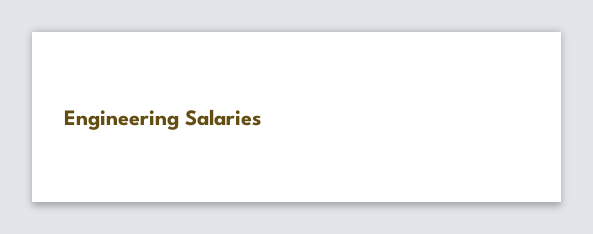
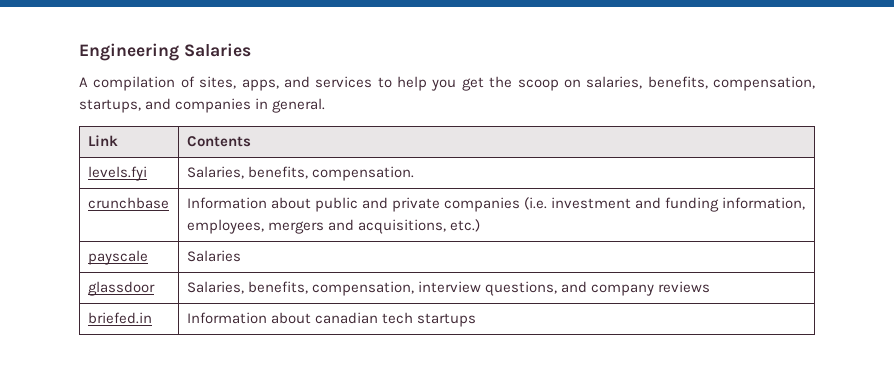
(261, 117) none -> [79,76,815,91] [79,98,326,113] [87,135,118,146] [186,136,251,147] [87,166,147,181] [186,166,414,181] [87,197,169,209] [186,197,806,212] [186,219,480,234] [87,250,148,265] [186,250,241,262] [87,281,155,296] [186,281,710,296] [87,312,152,324] [186,312,476,327] // A compilation of sites, apps, and services to help you get the scoop on salaries, benefits, compensation, startups, and companies in general. // Link | Contents // levels.fyi | Salaries, benefits, compensation. // crunchbase | Information about public and private companies (i.e. investment and funding information, employees, mergers and acquisitions, etc.) // payscale | Salaries // glassdoor | Salaries, benefits, compensation, interview questions, and company reviews // briefed.in | Information about canadian tech startups

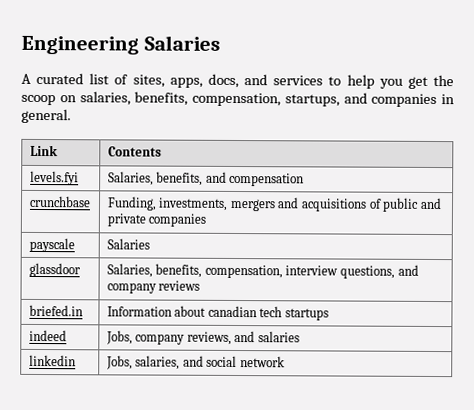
[93,76,176,91] compilation -> [36,72,110,85] curated list
(279, 85) none -> [207,73,239,89] docs,
[311,166,414,181] compensation. -> [205,171,305,187] and compensation
[186,197,806,212] [186,219,480,234] Information about public and private companies (i.e. investment and funding information, employees, mergers and acquisitions, etc.) -> [106,196,442,212] [106,213,207,227] Funding, investments, mergers and acquisitions of public and private companies
(476, 320) none -> [28,329,67,342] [105,330,300,345] [28,354,76,367] [105,355,285,370] // indeed | Jobs, company reviews, and salaries // linkedin | Jobs, salaries, and social network

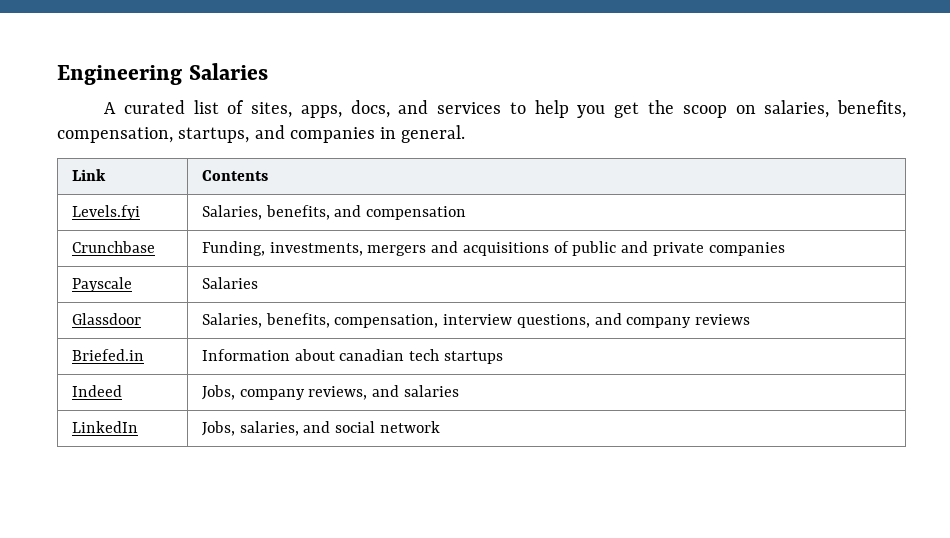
[29,170,79,186] levels.fyi -> [72,205,141,220] Levels.fyi
[28,195,91,208] crunchbase -> [72,241,156,253] Crunchbase
[28,237,75,253] [106,238,150,250] [28,262,81,278] payscale | Salaries // glassdoor -> [72,277,133,292] [202,277,259,289] [72,313,142,325] Payscale | Salaries // Glassdoor
[28,304,83,317] briefed.in -> [72,349,145,361] Briefed.in
[28,329,67,342] indeed -> [72,385,123,397] Indeed
[28,354,76,367] linkedin -> [72,421,139,433] LinkedIn

